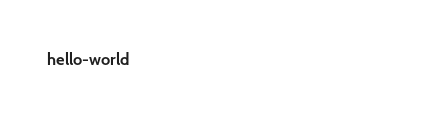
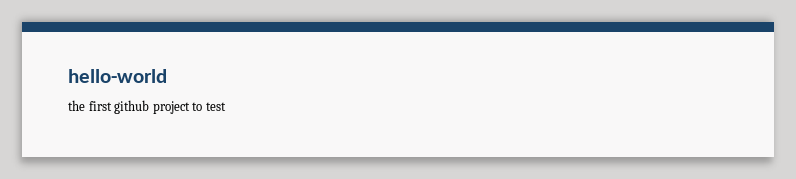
(129, 58) none -> [68,100,226,114] // the first github project to test

